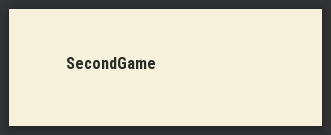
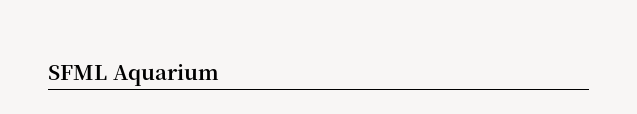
[66,57,156,69] SecondGame -> [48,64,219,86] SFML Aquarium

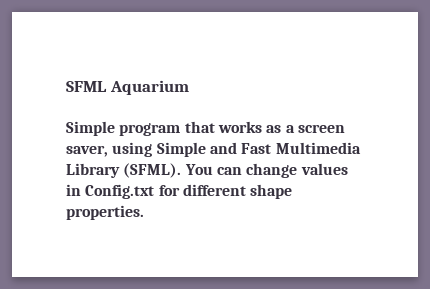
(219, 75) none -> [66,121,345,136] [66,142,361,157] [66,163,348,178] [66,184,293,199] [66,205,144,220] // Simple program that works as a screen saver, using Simple and Fast Multimedia Library (SFML). You can change values in Config.txt for different shape properties.

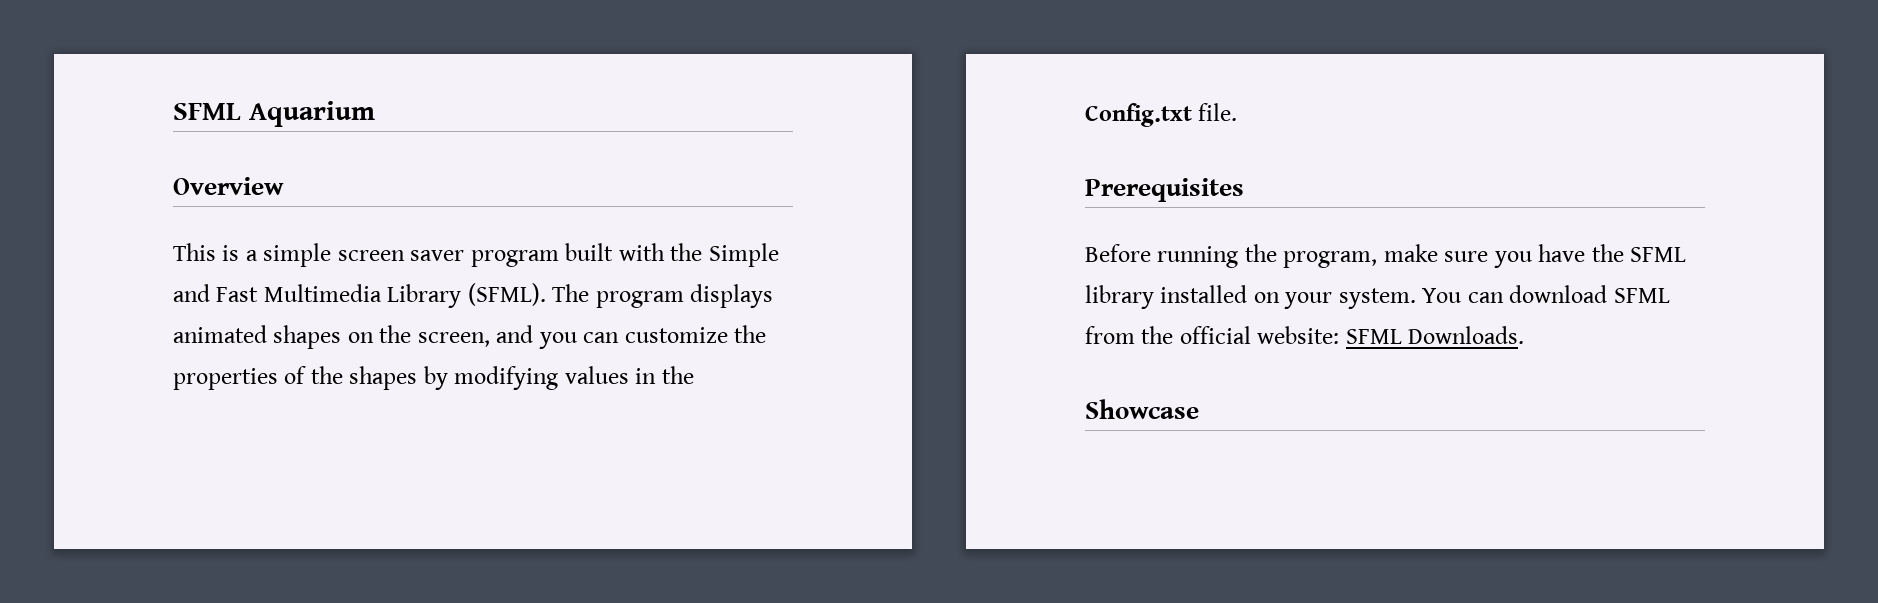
[66,121,345,136] [66,142,153,157] Simple program that works as a screen saver, using -> [173,177,284,195] [173,243,703,267] Overview // This is a simple screen saver program built with the
[184,163,348,178] [66,184,293,199] [66,205,144,220] You can change values in Config.txt for different shape properties. -> [552,284,774,308] [173,325,767,349] [173,366,694,390] [1085,103,1238,127] [1085,178,1244,202] [1085,244,1687,268] [1085,285,1670,309] [1085,326,1525,344] [1085,399,1199,419] The program displays animated shapes on the screen, and you can customize the properties of the shapes by modifying values in the Config.txt file. // Prerequisites // Before running the program, make sure you have the SFML library installed on your system. You can download SFML from the official website: SFML Downloads. // Showcase

